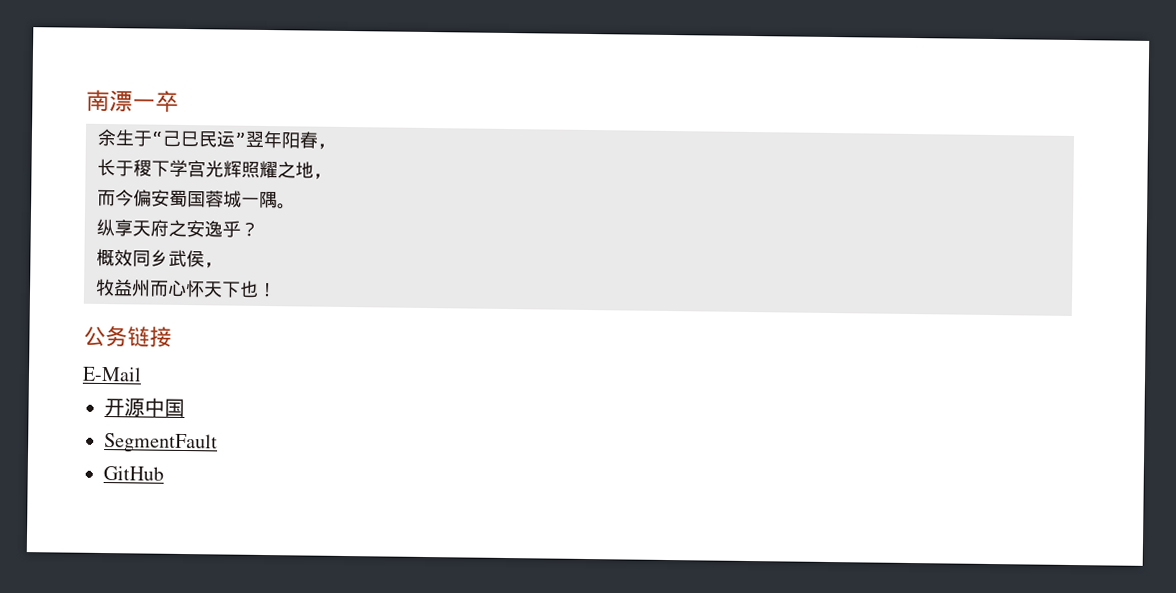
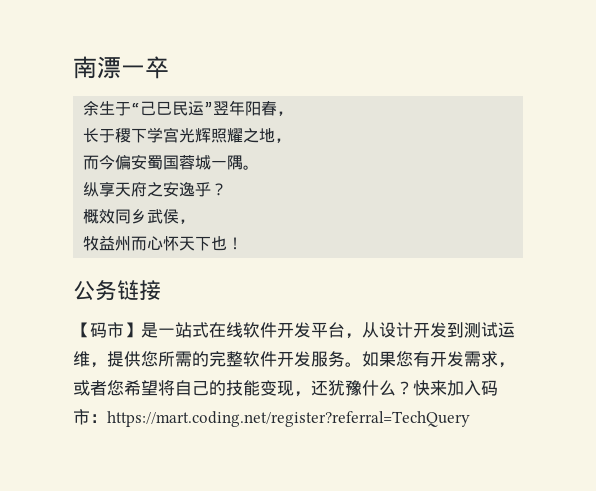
[82,366,142,382] [104,397,185,418] [104,433,218,454] [103,466,164,481] E-Mail // 开源中国 // SegmentFault // GitHub -> [73,322,515,339] [73,351,515,368] [73,380,498,397] [73,409,470,427] 【码市】是一站式在线软件开发平台，从设计开发到测试运维，提供您所需的完整软件开发服务。如果您有开发需求，或者您希望将自己的技能变现，还犹豫什么？快来加入码市：https://mart.coding.net/register?referral=TechQuery

